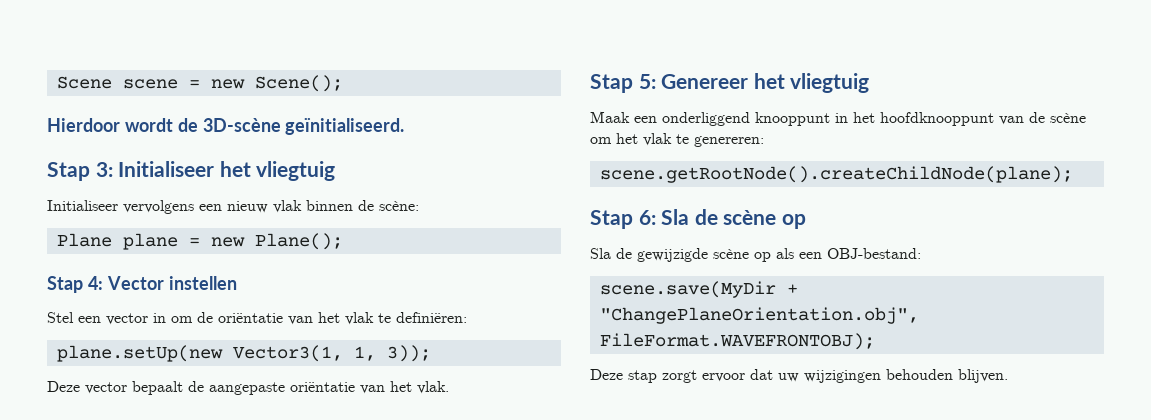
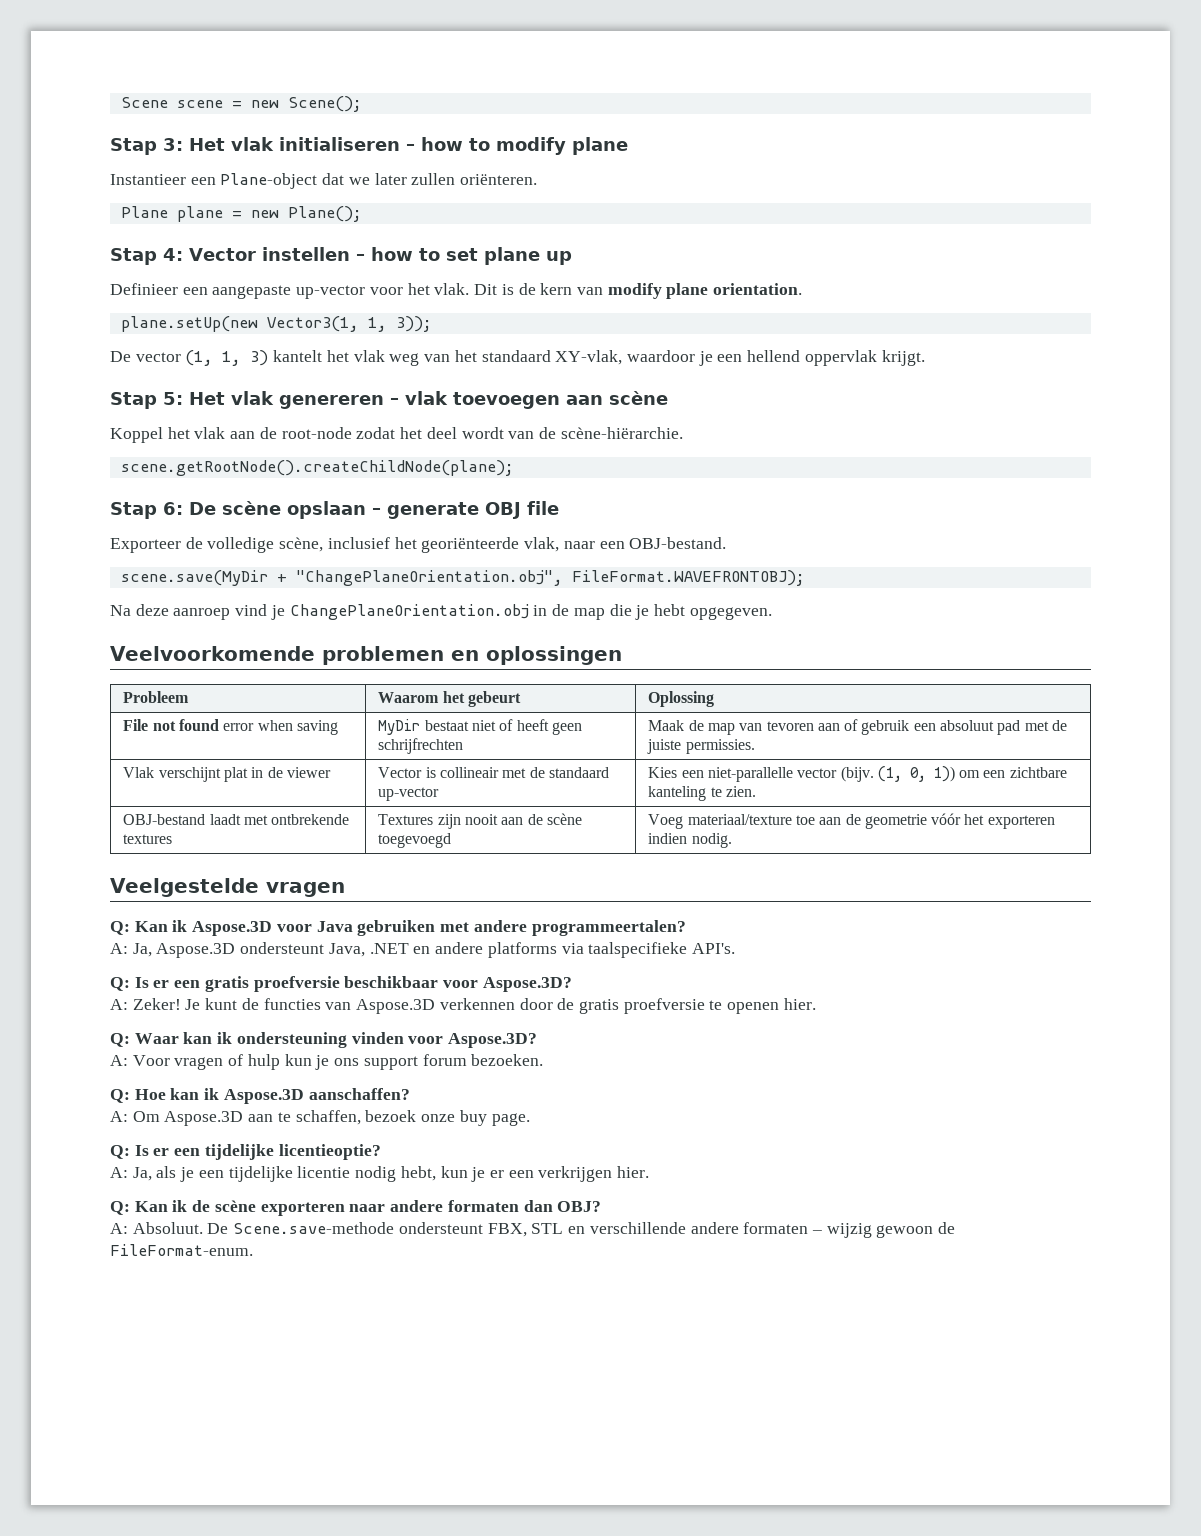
[47,118,405,135] [47,161,336,181] [47,200,419,214] Hierdoor wordt de 3D-scène geïnitialiseerd. // Stap 3: Initialiseer het vliegtuig // Initialiseer vervolgens een nieuw vlak binnen de scène: -> [110,137,628,155] [110,173,538,189] Stap 3: Het vlak initialiseren – how to modify plane // Instantieer een Plane‑object dat we later zullen oriënteren.
[47,312,467,325] [56,345,431,362] [47,381,449,395] [590,73,870,93] [590,111,1086,126] [590,133,764,147] [599,166,1073,183] [590,209,806,229] [590,248,921,262] [599,281,798,298] [599,307,919,324] [599,333,875,350] [590,369,1008,383] // Stel een vector in om de oriëntatie van het vlak te definiëren: // plane.setUp(new Vector3(1, 1, 3)); // Deze vector bepaalt de aangepaste oriëntatie van het vlak. // Stap 5: Genereer het vliegtuig // Maak een onderliggend knooppunt in het hoofdknooppunt van de scène om het vlak te genereren: // scene.getRootNode().createChildNode(plane); // Stap 6: Sla de scène op // Sla de gewijzigde scène op als een OBJ-bestand: // scene.save(MyDir + "ChangePlaneOrientation.obj", FileFormat.WAVEFRONTOBJ); // Deze stap zorgt ervoor dat uw wijzigingen behouden blijven. -> [355,247,572,265] [110,283,803,299] [120,316,432,332] [110,350,925,366] [110,391,668,409] [110,427,683,443] [120,460,514,476] [110,501,559,519] [110,537,727,553] [120,570,805,586] [110,604,772,620] [110,646,622,665] [123,691,190,703] [378,691,521,707] [648,691,715,707] [123,719,338,735] [378,719,582,735] [378,738,464,754] [648,719,1068,735] [647,739,755,754] [123,767,331,782] [378,767,609,778] [378,787,440,801] [648,766,1067,782] [648,786,756,801] [123,814,350,825] [123,834,173,844] [378,813,582,829] [378,833,452,848] [648,813,1055,829] [648,833,732,848] [110,878,345,897] [110,920,686,936] [110,942,735,958] [110,976,572,992] [110,998,816,1014] [110,1032,538,1048] [110,1054,544,1070] [110,1088,410,1104] [110,1110,530,1126] [110,1144,381,1160] [110,1166,650,1182] [110,1200,602,1216] [110,1222,956,1238] [110,1244,253,1256] – how to set plane up // Definieer een aangepaste up‑vector voor het vlak. Dit is de kern van modify plane orientation. // plane.setUp(new Vector3(1, 1, 3)); // De vector (1, 1, 3) kantelt het vlak weg van het standaard XY‑vlak, waardoor je een hellend oppervlak krijgt. // Stap 5: Het vlak genereren – vlak toevoegen aan scène // Koppel het vlak aan de root‑node zodat het deel wordt van de scène‑hiërarchie. // scene.getRootNode().createChildNode(plane); // Stap 6: De scène opslaan – generate OBJ file // Exporteer de volledige scène, inclusief het georiënteerde vlak, naar een OBJ‑bestand. // scene.save(MyDir + "ChangePlaneOrientation.obj", FileFormat.WAVEFRONTOBJ); // Na deze aanroep vind je ChangePlaneOrientation.obj in de map die je hebt opgegeven. // Veelvoorkomende problemen en oplossingen // Probleem | Waarom het gebeurt | Oplossing // File not found error when saving | MyDir bestaat niet of heeft geen schrijfrechten | Maak de map van tevoren aan of gebruik een absoluut pad met de juiste permissies. // Vlak verschijnt plat in de viewer | Vector is collineair met de standaard up‑vector | Kies een niet‑parallelle vector (bijv. (1, 0, 1)) om een zichtbare kanteling te zien. // OBJ‑bestand laadt met ontbrekende textures | Textures zijn nooit aan de scène toegevoegd | Voeg materiaal/texture toe aan de geometrie vóór het exporteren indien nodig. // Veelgestelde vragen // Q: Kan ik Aspose.3D voor Java gebruiken met andere programmeertalen? // A: Ja, Aspose.3D ondersteunt Java, .NET en andere platforms via taalspecifieke API's. // Q: Is er een gratis proefversie beschikbaar voor Aspose.3D? // A: Zeker! Je kunt de functies van Aspose.3D verkennen door de gratis proefversie te openen hier. // Q: Waar kan ik ondersteuning vinden voor Aspose.3D? // A: Voor vragen of hulp kun je ons support forum bezoeken. // Q: Hoe kan ik Aspose.3D aanschaffen? // A: Om Aspose.3D aan te schaffen, bezoek onze buy page. // Q: Is er een tijdelijke licentieoptie? // A: Ja, als je een tijdelijke licentie nodig hebt, kun je er een verkrijgen hier. // Q: Kan ik de scène exporteren naar andere formaten dan OBJ? // A: Absoluut. De Scene.save‑methode ondersteunt FBX, STL en verschillende andere formaten – wijzig gewoon de FileFormat‑enum.

